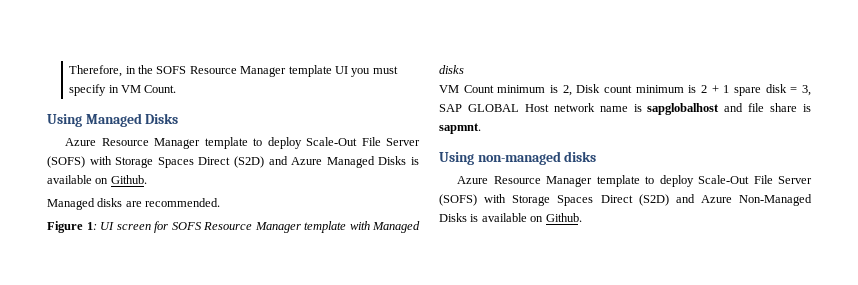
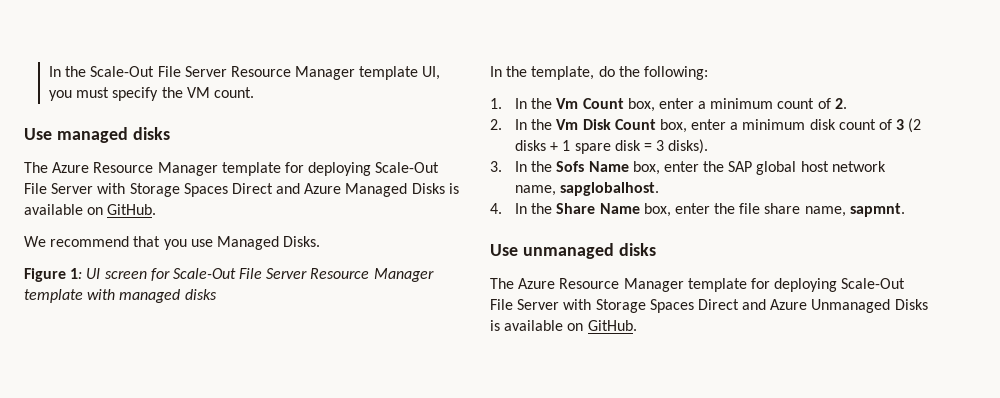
[69,65,348,77] Therefore, in the SOFS Resource Manager template UI -> [48,66,441,80] In the Scale-Out File Server Resource Manager template UI,
[108,85,177,93] [47,113,179,127] [65,137,421,149] [47,156,264,168] in VM Count. // Using Managed Disks // Azure Resource Manager template to deploy Scale-Out File Server (SOFS) with Storage Spaces Direct (S2D) -> [161,87,254,98] [24,127,170,143] [24,162,440,176] [24,183,273,197] the VM count. // Use managed disks // The Azure Resource Manager template for deploying Scale-Out File Server with Storage Spaces Direct
[110,175,147,184] [47,198,221,210] Github. // Managed disks are recommended. -> [107,204,157,215] [24,236,321,250] GitHub. // We recommend that you use Managed Disks.
[171,222,202,230] SOFS -> [172,268,308,279] Scale-Out File Server
[372,221,420,233] [439,65,464,74] [439,84,707,96] Managed disks // VM Count minimum is 2, Disk count minimum is 2 -> [119,289,217,303] [490,66,708,80] [490,98,847,112] [490,118,922,133] [514,140,546,151] managed disks // In the template, do the following: // 1. In the Vm Count box, enter a minimum count of 2. // 2. In the Vm Disk Count box, enter a minimum disk count of 3 (2 disks
[802,85,812,96] [439,103,744,115] 3, SAP GLOBAL Host network name is sapglobalhost and -> [656,139,709,154] [490,161,886,175] [514,182,660,196] [490,203,736,217] 3 disks). // 3. In the Sofs Name box, enter the SAP global host network name, sapglobalhost. // 4. In the Share Name box, enter the
[803,104,811,112] is -> [804,206,846,217] name,
[439,151,597,165] [457,175,812,187] [439,194,812,206] [439,213,582,222] Using non-managed disks // Azure Resource Manager template to deploy Scale-Out File Server (SOFS) with Storage Spaces Direct (S2D) and Azure Non-Managed Disks is available on Github. -> [490,243,656,259] [490,278,906,292] [490,299,928,313] [490,320,637,331] Use unmanaged disks // The Azure Resource Manager template for deploying Scale-Out File Server with Storage Spaces Direct and Azure Unmanaged Disks is available on GitHub.

